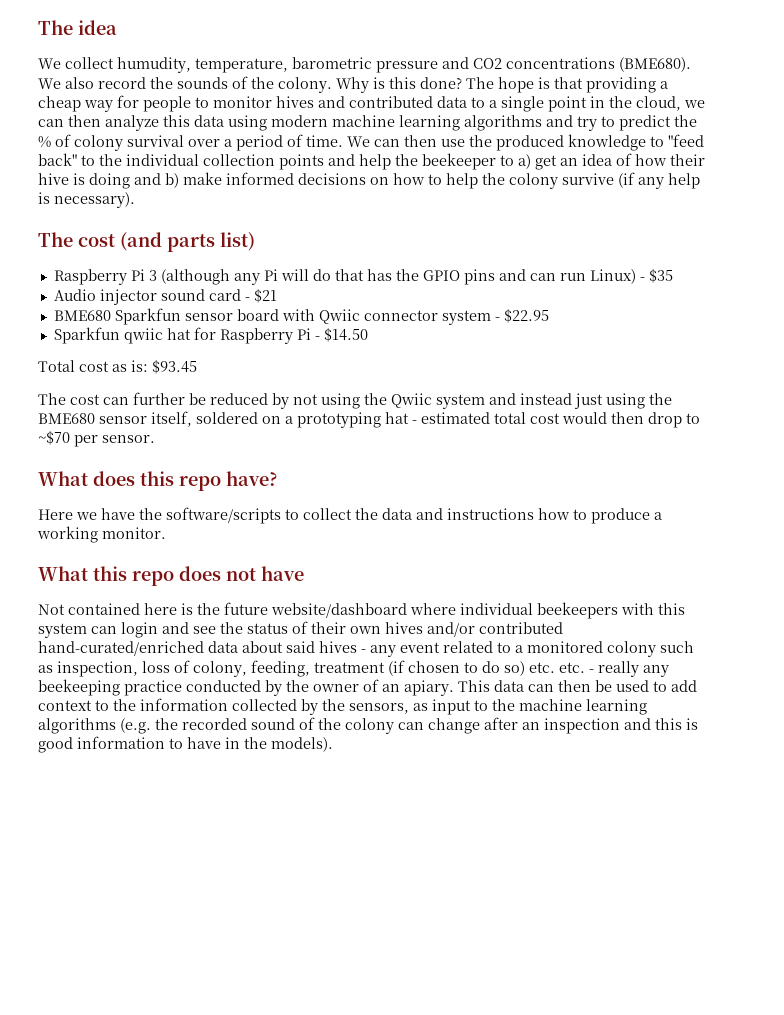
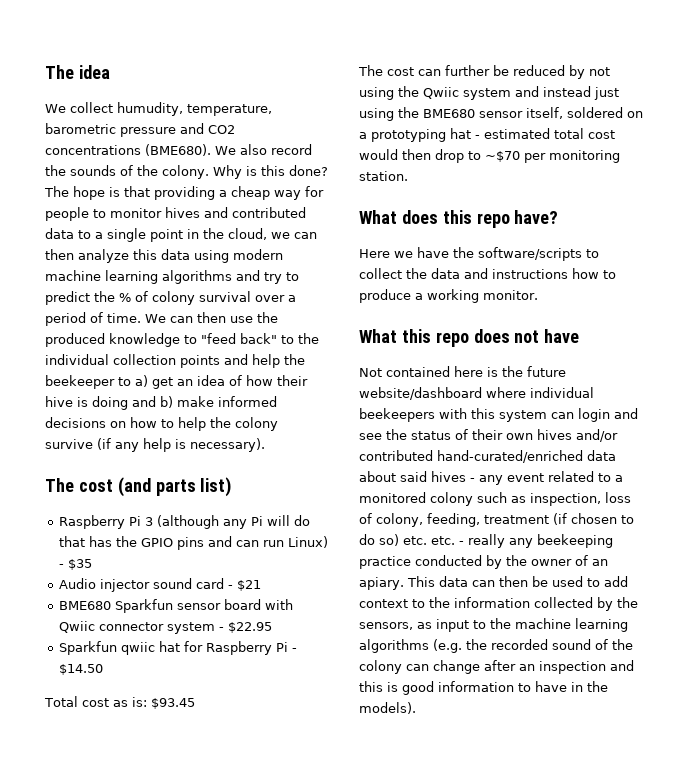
[102,435,155,443] sensor. -> [549,150,620,163] [359,171,408,181] monitoring station.

